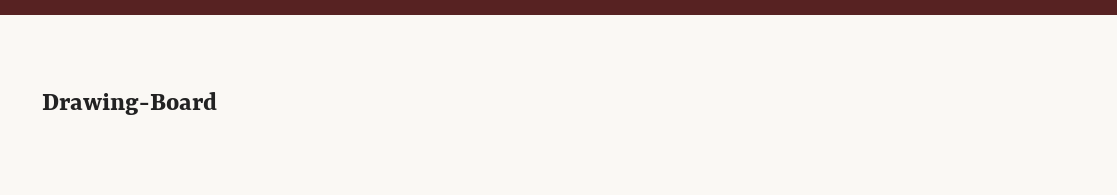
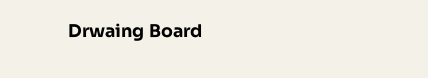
[42,92,217,115] Drawing-Board -> [68,23,202,41] Drwaing Board

